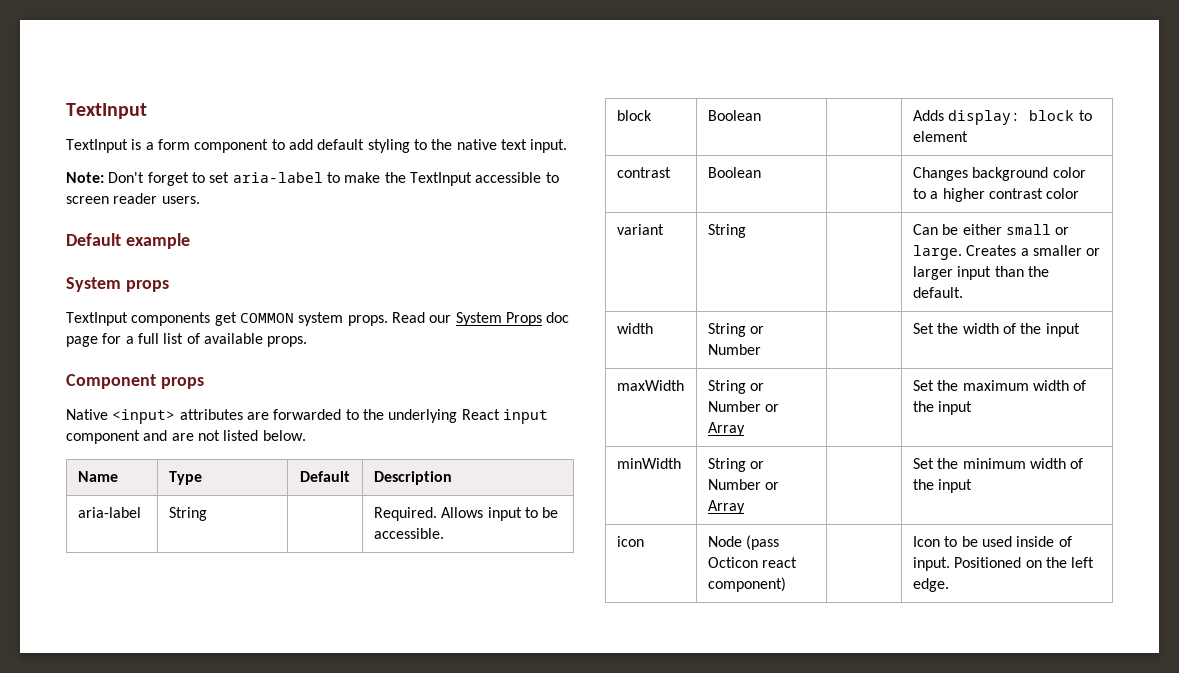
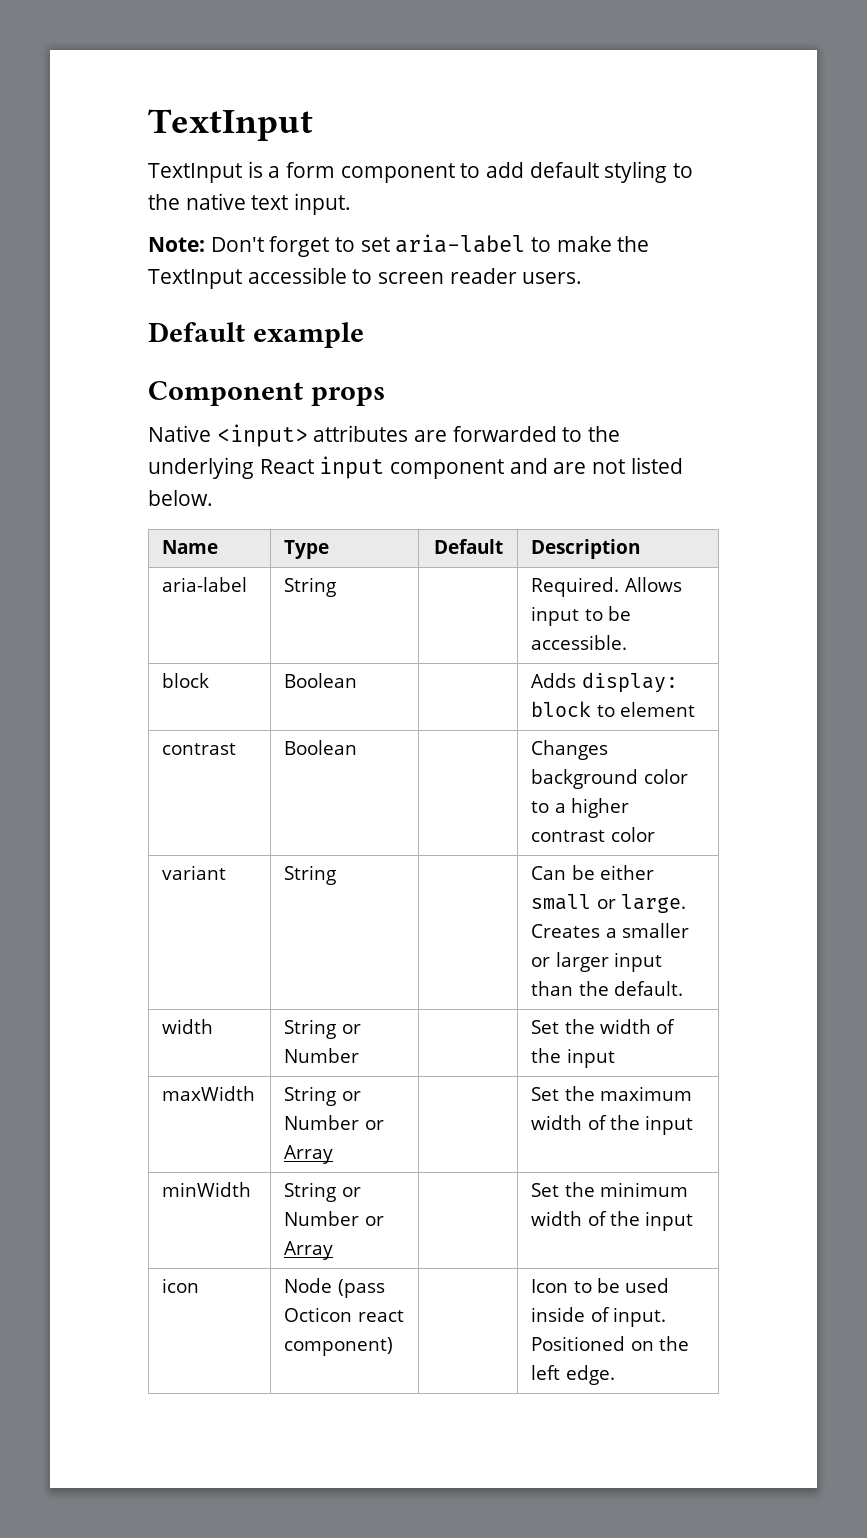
[66,277,169,292] [66,312,570,326] [66,333,308,347] // System props // TextInput components get COMMON system props. Read our System Props doc page for a full list of available props. -> (364, 335) none

